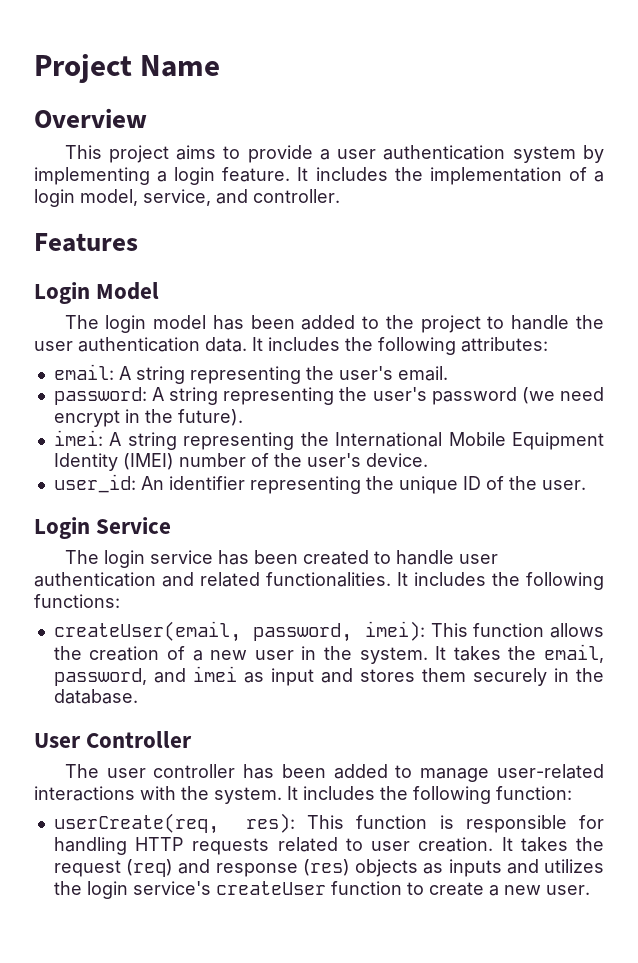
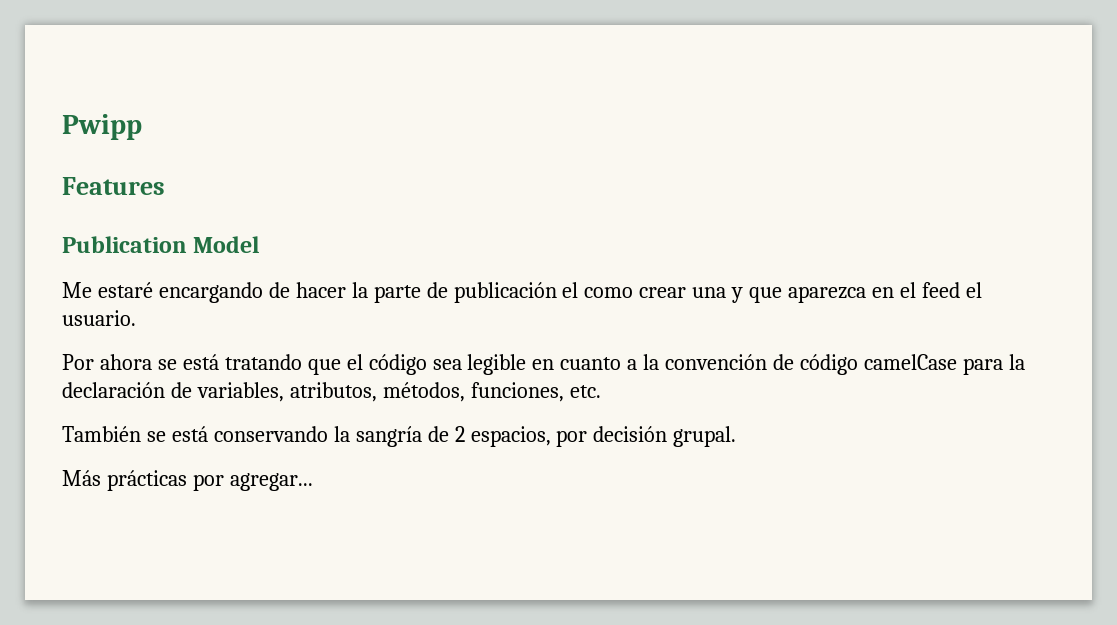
[34,54,221,83] [34,108,147,128] [64,145,604,163] [34,167,604,185] [34,189,340,207] Project Name // Overview // This project aims to provide a user authentication system by implementing a login feature. It includes the implementation of a login model, service, and controller. -> [62,114,142,140] Pwipp
[34,282,90,304] Login -> [62,236,187,253] Publication
[64,315,604,333] [34,337,548,355] [53,364,448,384] [53,387,604,405] [53,409,243,427] [53,430,604,450] [53,453,428,471] [53,474,586,494] [34,517,172,539] [64,550,498,568] [34,572,604,590] [34,594,120,608] [53,621,604,642] [53,644,605,664] [53,666,604,686] [53,689,138,704] [34,731,193,748] [64,764,604,782] [34,786,572,804] [53,813,604,834] [53,837,605,855] [53,859,605,877] [53,881,590,899] The login model has been added to the project to handle the user authentication data. It includes the following attributes: // email: A string representing the user's email. // password: A string representing the user's password (we need encrypt in the future). // imei: A string representing the International Mobile Equipment Identity (IMEI) number of the user's device. // user_id: An identifier representing the unique ID of the user. // Login Service // The login service has been created to handle user authentication and related functionalities. It includes the following functions: // createUser(email, password, imei): This function allows the creation of a new user in the system. It takes the email, password, and imei as input and stores them securely in the database. // User Controller // The user controller has been added to manage user-related interactions with the system. It includes the following function: // userCreate(req, res): This function is responsible for handling HTTP requests related to user creation. It takes the request (req) and response (res) objects as inputs and utilizes the login service's createUser function to create a new user. -> [62,282,982,303] [62,310,136,326] [62,354,1025,375] [62,382,601,402] [62,426,737,447] [62,470,313,491] Me estaré encargando de hacer la parte de publicación el como crear una y que aparezca en el feed el usuario. // Por ahora se está tratando que el código sea legible en cuanto a la convención de código camelCase para la declaración de variables, atributos, métodos, funciones, etc. // También se está conservando la sangría de 2 espacios, por decisión grupal. // Más prácticas por agregar...

